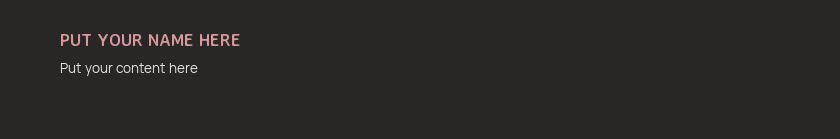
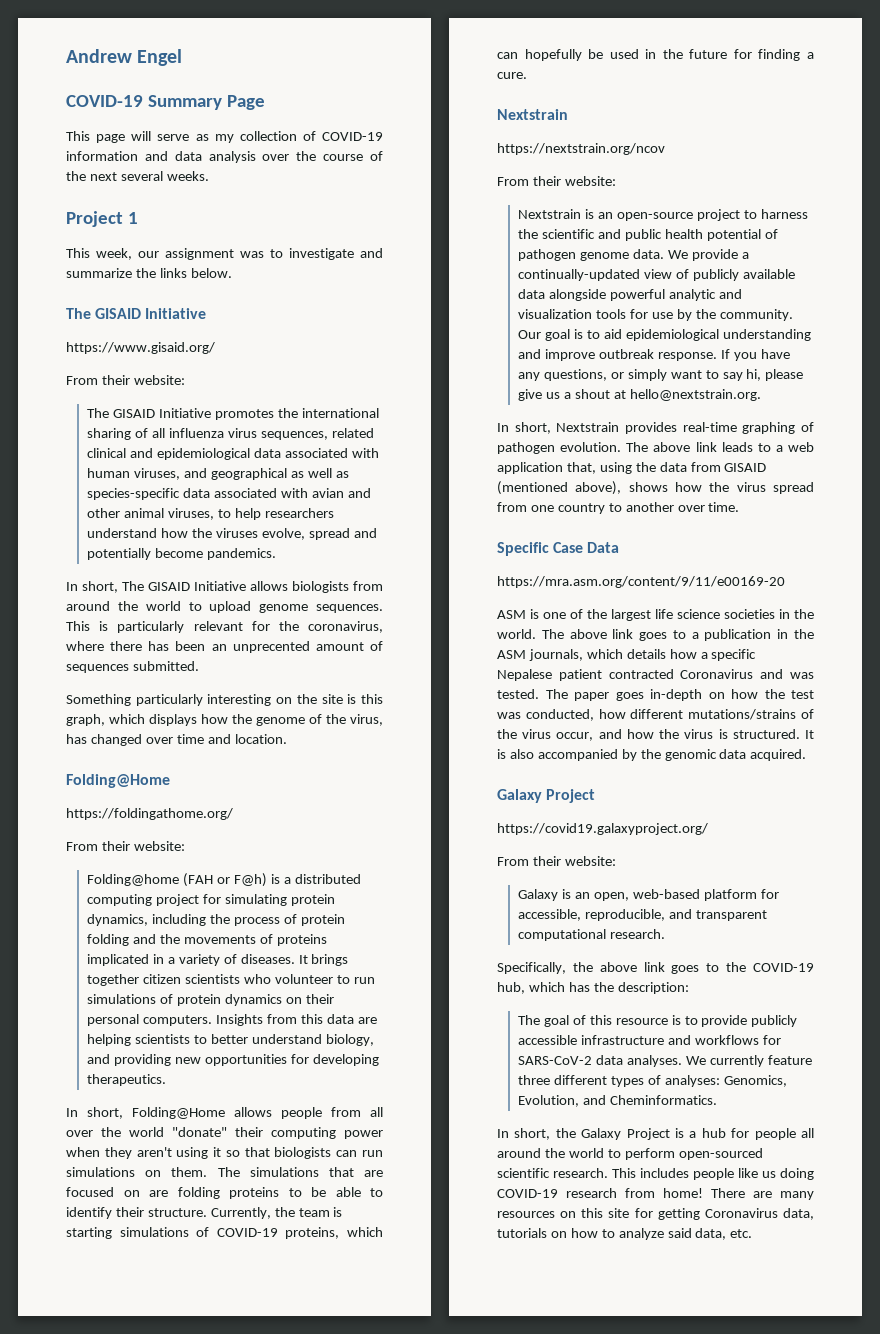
[60,34,241,46] [60,63,198,76] PUT YOUR NAME HERE // Put your content here -> [66,49,183,66] [66,95,265,110] [66,131,383,143] [66,151,383,163] [66,171,209,181] [66,211,138,227] [66,248,383,260] [66,268,232,278] [66,308,207,319] [66,342,215,354] [66,375,185,385] [87,408,379,420] [87,428,374,440] [87,448,379,460] [87,468,349,480] [87,488,371,500] [87,508,334,520] [87,528,377,540] [87,548,276,560] [66,581,383,593] [66,601,383,613] [66,621,383,633] [66,641,384,653] [66,661,199,673] [66,694,384,706] [66,714,383,726] [66,734,287,746] [66,774,170,788] [66,808,233,820] [66,841,185,851] [87,873,361,887] [87,894,335,906] [87,914,345,926] [87,934,327,946] [87,954,349,966] [87,974,375,986] [87,994,334,1006] [87,1014,377,1026] [87,1034,374,1046] [87,1054,379,1066] [87,1074,167,1086] [66,1107,383,1119] [66,1127,383,1139] [66,1147,383,1159] [66,1167,383,1177] [66,1187,383,1199] [66,1207,343,1219] [66,1227,383,1239] [497,49,814,61] [497,72,527,79] [497,109,568,120] [497,143,665,155] [497,176,616,186] [518,209,808,221] [518,229,778,241] [518,249,749,261] [518,269,795,281] [518,289,742,301] [518,309,793,321] [518,329,811,341] [518,349,790,361] [518,369,804,381] [518,389,761,401] [497,422,814,434] [497,442,814,454] [497,462,767,474] [497,481,814,495] [497,502,740,514] [497,542,620,556] [497,576,785,588] [497,609,814,621] [497,629,814,641] [497,649,757,661] [497,669,814,681] [497,689,814,701] [497,709,814,721] [497,729,814,741] [497,749,807,761] [497,789,596,803] [497,823,708,835] [497,856,616,866] [518,889,779,901] [518,909,767,921] [518,929,665,941] [497,962,814,974] [497,982,689,994] [518,1015,798,1027] [518,1035,781,1045] [518,1055,812,1067] [518,1075,787,1087] [518,1095,717,1107] [497,1128,814,1140] [497,1148,763,1160] [497,1168,814,1180] [497,1188,814,1200] [497,1208,814,1220] [497,1228,753,1240] Andrew Engel // COVID-19 Summary Page // This page will serve as my collection of COVID-19 information and data analysis over the course of the next several weeks. // Project 1 // This week, our assignment was to investigate and summarize the links below. // The GISAID Initiative // https://www.gisaid.org/ // From their website: // The GISAID Initiative promotes the international sharing of all influenza virus sequences, related clinical and epidemiological data associated with human viruses, and geographical as well as species-specific data associated with avian and other animal viruses, to help researchers understand how the viruses evolve, spread and potentially become pandemics. // In short, The GISAID Initiative allows biologists from around the world to upload genome sequences. This is particularly relevant for the coronavirus, where there has been an unprecented amount of sequences submitted. // Something particularly interesting on the site is this graph, which displays how the genome of the virus, has changed over time and location. // Folding@Home // https://foldingathome.org/ // From their website: // Folding@home (FAH or F@h) is a distributed computing project for simulating protein dynamics, including the process of protein folding and the movements of proteins implicated in a variety of diseases. It brings together citizen scientists who volunteer to run simulations of protein dynamics on their personal computers. Insights from this data are helping scientists to better understand biology, and providing new opportunities for developing therapeutics. // In short, Folding@Home allows people from all over the world "donate" their computing power when they aren't using it so that biologists can run simulations on them. The simulations that are focused on are folding proteins to be able to identify their structure. Currently, the team is starting simulations of COVID-19 proteins, which can hopefully be used in the future for finding a cure. // Nextstrain // https://nextstrain.org/ncov // From their website: // Nextstrain is an open-source project to harness the scientific and public health potential of pathogen genome data. We provide a continually-updated view of publicly available data alongside powerful analytic and visualization tools for use by the community. Our goal is to aid epidemiological understanding and improve outbreak response. If you have any questions, or simply want to say hi, please give us a shout at hello@nextstrain.org. // In short, Nextstrain provides real-time graphing of pathogen evolution. The above link leads to a web application that, using the data from GISAID (mentioned above), shows how the virus spread from one country to another over time. // Specific Case Data // https://mra.asm.org/content/9/11/e00169-20 // ASM is one of the largest life science societies in the world. The above link goes to a publication in the ASM journals, which details how a specific Nepalese patient contracted Coronavirus and was tested. The paper goes in-depth on how the test was conducted, how different mutations/strains of the virus occur, and how the virus is structured. It is also accompanied by the genomic data acquired. // Galaxy Project // https://covid19.galaxyproject.org/ // From their website: // Galaxy is an open, web-based platform for accessible, reproducible, and transparent computational research. // Specifically, the above link goes to the COVID-19 hub, which has the description: // The goal of this resource is to provide publicly accessible infrastructure and workflows for SARS-CoV-2 data analyses. We currently feature three different types of analyses: Genomics, Evolution, and Cheminformatics. // In short, the Galaxy Project is a hub for people all around the world to perform open-sourced scientific research. This includes people like us doing COVID-19 research from home! There are many resources on this site for getting Coronavirus data, tutorials on how to analyze said data, etc.

